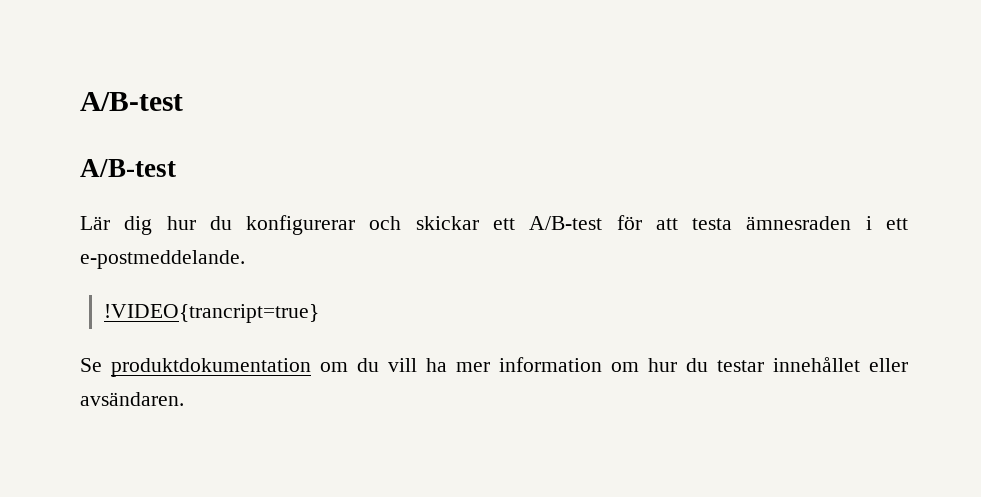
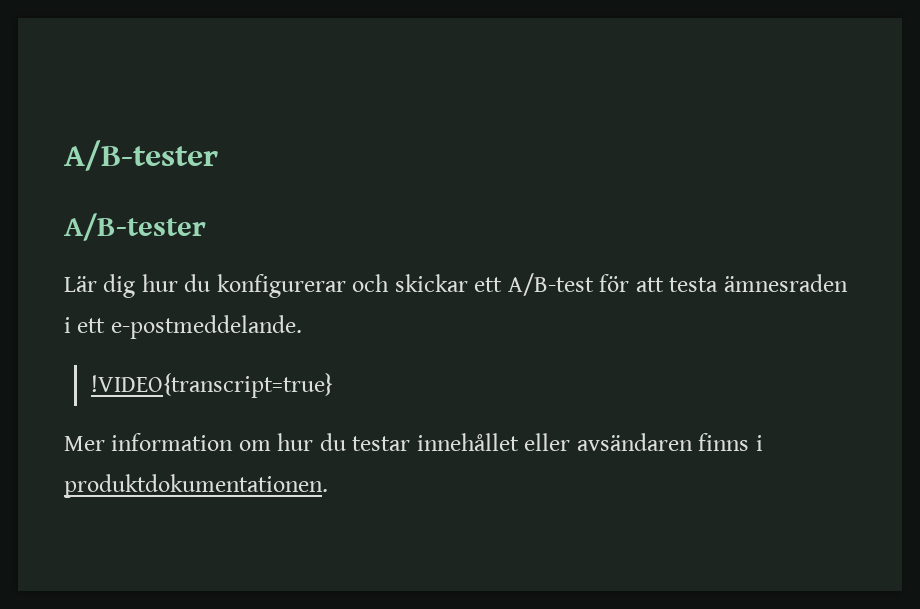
[80,92,183,111] [80,159,176,177] A/B-test // A/B-test -> [64,140,218,171] [64,213,206,241] A/B-tester // A/B-tester
[103,304,319,323] [80,358,490,377] !VIDEO{trancript=true} // Se produktdokumentation om du vill ha mer -> [90,373,333,398] [64,436,105,451] !VIDEO{transcript=true} // Mer
[80,392,184,406] avsändaren. -> [576,433,763,451] [64,474,328,498] avsändaren finns i produktdokumentationen.

